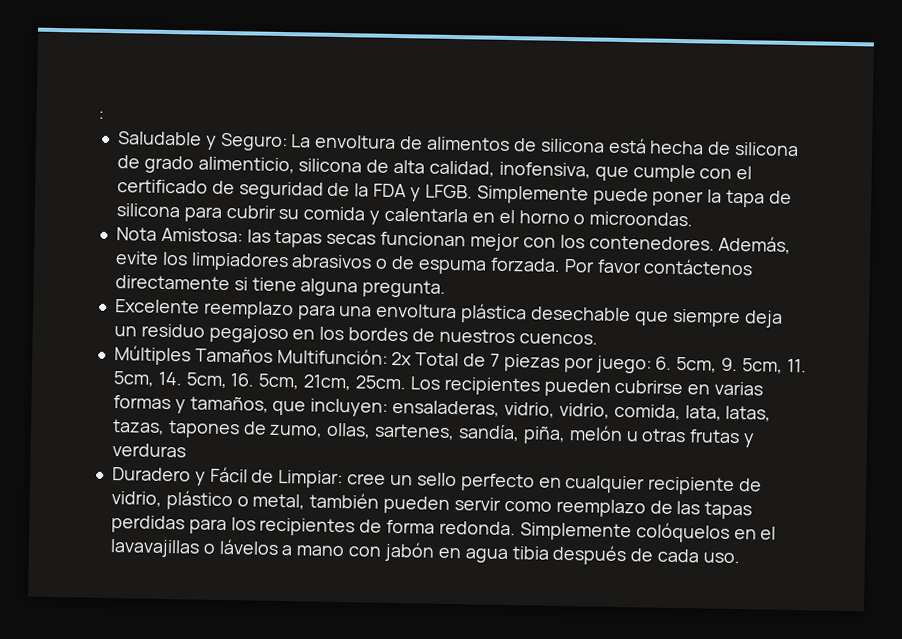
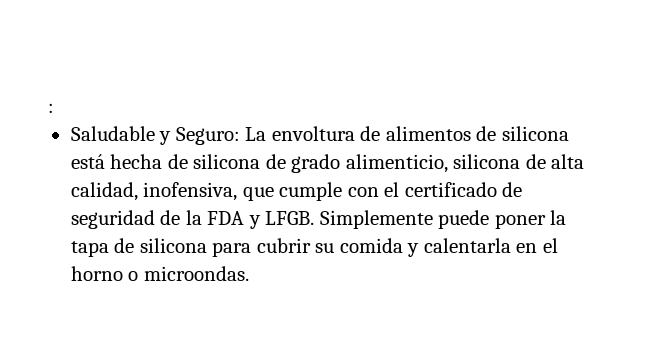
[115,227,792,254] [114,251,754,276] [114,275,447,298] [114,299,783,328] [113,323,598,345] [113,345,807,374] [112,371,764,397] [112,395,772,422] [111,419,756,448] [111,443,186,458] [111,466,763,496] [110,490,753,520] [110,515,777,543] [109,538,740,566] // Nota Amistosa: las tapas secas funcionan mejor con los contenedores. Además, evite los limpiadores abrasivos o de espuma forzada. Por favor contáctenos directamente si tiene alguna pregunta. // Excelente reemplazo para una envoltura plástica desechable que siempre deja un residuo pegajoso en los bordes de nuestros cuencos. // Múltiples Tamaños Multifunción: 2x Total de 7 piezas por juego: 6. 5cm, 9. 5cm, 11. 5cm, 14. 5cm, 16. 5cm, 21cm, 25cm. Los recipientes pueden cubrirse en varias formas y tamaños, que incluyen: ensaladeras, vidrio, vidrio, comida, lata, latas, tazas, tapones de zumo, ollas, sartenes, sandía, piña, melón u otras frutas y verduras // Duradero y Fácil de Limpiar: cree un sello perfecto en cualquier recipiente de vidrio, plástico o metal, también pueden servir como reemplazo de las tapas perdidas para los recipientes de forma redonda. Simplemente colóquelos en el lavavajillas o lávelos a mano con jabón en agua tibia después de cada uso. -> (249, 273) none

